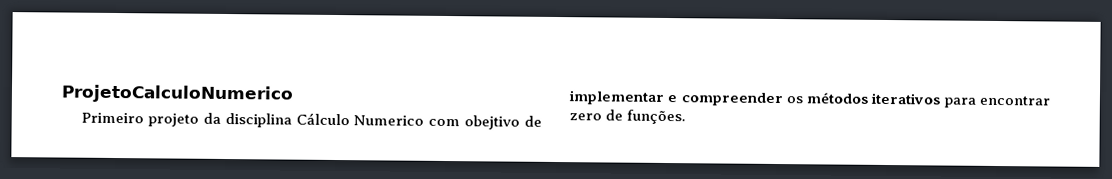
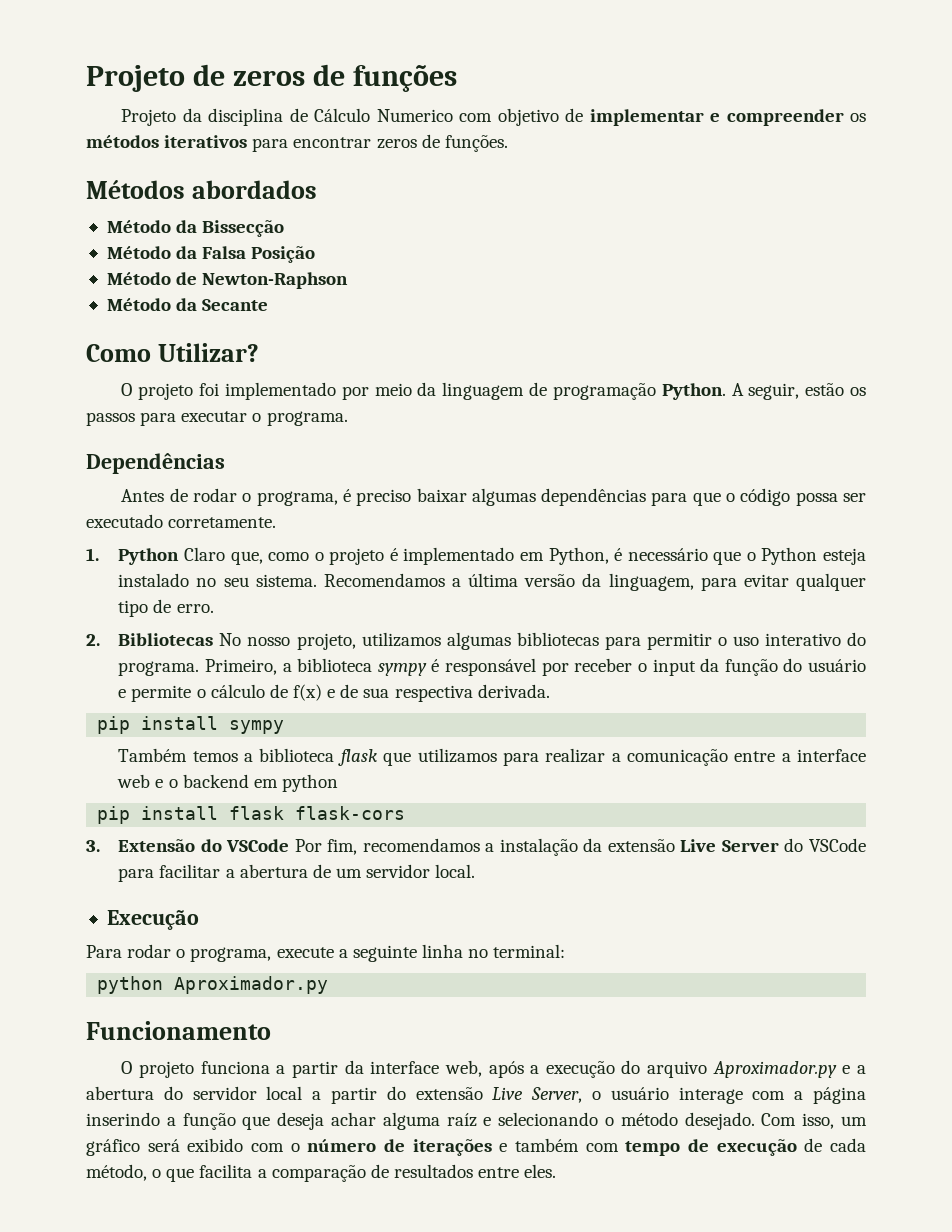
[61,84,294,104] [81,112,200,127] ProjetoCalculoNumerico // Primeiro projeto -> [86,64,457,92] [121,109,177,126] Projeto de zeros de funções // Projeto
(292, 120) none -> [289,108,308,122] de
[464,115,521,130] obejtivo -> [497,108,559,126] objetivo
[569,113,602,121] zero -> [376,139,417,149] zeros
(687, 117) none -> [86,180,317,199] [106,220,285,237] [106,246,316,263] [106,272,349,289] [106,298,269,311] [86,343,259,362] [121,382,867,400] [86,411,348,426] [86,453,225,474] [121,488,866,506] [86,514,277,528] [86,547,866,565] [118,573,867,591] [118,599,214,617] [86,632,866,650] [118,658,866,676] [118,684,550,702] [97,716,285,734] [118,748,867,766] [117,774,338,792] [97,806,406,824] [86,838,866,856] [118,864,476,882] [106,910,199,930] [86,944,566,962] [97,976,329,994] [86,1021,271,1040] [121,1060,866,1078] [86,1086,866,1104] [86,1112,867,1130] [86,1138,866,1156] [86,1164,557,1182] // Métodos abordados // Método da Bissecção // Método da Falsa Posição // Método de Newton-Raphson // Método da Secante // Como Utilizar? // O projeto foi implementado por meio da linguagem de programação Python. A seguir, estão os passos para executar o programa. // Dependências // Antes de rodar o programa, é preciso baixar algumas dependências para que o código possa ser executado corretamente. // 1. Python Claro que, como o projeto é implementado em Python, é necessário que o Python esteja instalado no seu sistema. Recomendamos a última versão da linguagem, para evitar qualquer tipo de erro. // 2. Bibliotecas No nosso projeto, utilizamos algumas bibliotecas para permitir o uso interativo do programa. Primeiro, a biblioteca sympy é responsável por receber o input da função do usuário e permite o cálculo de f(x) e de sua respectiva derivada. // pip install sympy // Também temos a biblioteca flask que utilizamos para realizar a comunicação entre a interface web e o backend em python // pip install flask flask-cors // 3. Extensão do VSCode Por fim, recomendamos a instalação da extensão Live Server do VSCode para facilitar a abertura de um servidor local. // Execução // Para rodar o programa, execute a seguinte linha no terminal: // python Aproximador.py // Funcionamento // O projeto funciona a partir da interface web, após a execução do arquivo Aproximador.py e a abertura do servidor local a partir do extensão Live Server, o usuário interage com a página inserindo a função que deseja achar alguma raíz e selecionando o método desejado. Com isso, um gráfico será exibido com o número de iterações e também com tempo de execução de cada método, o que facilita a comparação de resultados entre eles.

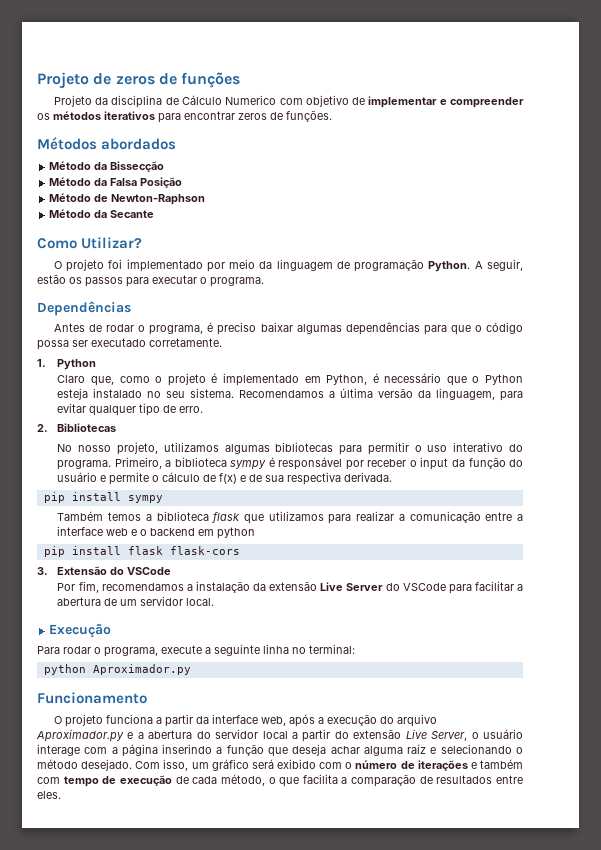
(180, 556) none -> (97, 364) //
(214, 639) none -> (117, 427) //
(290, 845) none -> (172, 571) //

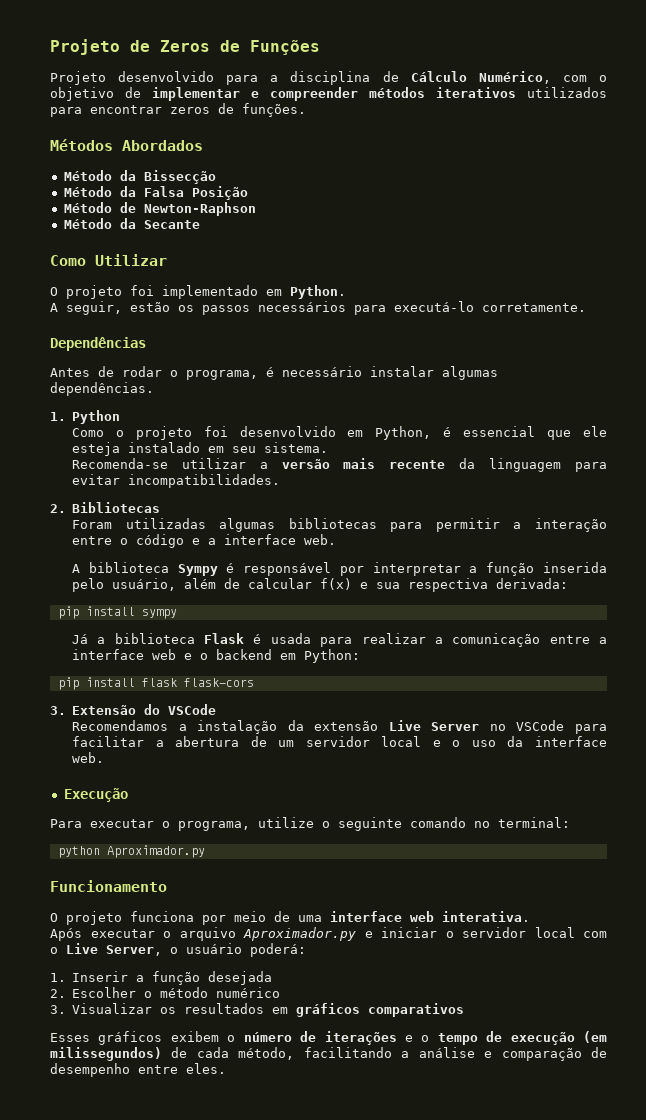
[115,72,241,88] [53,95,303,108] zeros de funções // Projeto da disciplina de Cálculo Numerico com -> [160,40,320,55] [50,71,607,85] Zeros de Funções // Projeto desenvolvido para a disciplina de Cálculo Numérico, com o
[37,113,50,120] os -> (358, 94) none
(155, 115) none -> [527,87,607,98] utilizados
[101,138,177,150] abordados -> [122,140,203,151] Abordados
[81,237,143,249] Utilizar? -> [95,254,167,266] Utilizar
[206,259,425,272] por meio da linguagem de programação -> [266,289,282,296] em
(471, 266) none -> (346, 292) //
[126,275,264,287] para executar o programa. -> [258,301,586,315] necessários para executá-lo corretamente.
[217,322,523,335] [37,338,222,350] [37,359,97,370] [57,373,523,386] preciso baixar algumas dependências para que o código possa ser executado corretamente. // 1. Python // Claro que, como o projeto é implementado em Python, é necessário que o Python -> [282,366,498,380] [50,382,154,396] [50,410,121,424] [71,426,607,440] necessário instalar algumas dependências. // 1. Python // Como o projeto foi desenvolvido em Python, é essencial que ele
[147,391,162,398] no -> [207,446,224,453] em
[239,388,523,401] [57,403,204,416] [37,423,117,432] [57,442,523,455] [57,457,523,470] [57,472,217,485] Recomendamos a última versão da linguagem, para evitar qualquer tipo de erro. // 2. Bibliotecas // No nosso projeto, utilizamos algumas bibliotecas para permitir o uso interativo do programa. Primeiro, a biblioteca sympy é responsável por receber o input da função do usuário e permite o cálculo de -> [71,458,608,472] [71,474,280,488] [50,502,161,513] [71,518,607,532] [71,534,336,548] [71,562,607,576] [71,578,312,592] // Recomenda-se utilizar a versão mais recente da linguagem para evitar incompatibilidades. // 2. Bibliotecas // Foram utilizadas algumas bibliotecas para permitir a interação entre o código e a interface web. // A biblioteca Sympy é responsável por interpretar a função inserida pelo usuário, além de calcular
[249,474,263,482] de -> (368, 585) none
[344,472,393,482] derivada. -> [495,578,568,589] derivada:
[57,511,324,524] Também temos a biblioteca flask que utilizamos -> [71,633,311,644] Já a biblioteca Flask é usada
[217,527,256,539] python -> [303,649,360,663] Python:
[57,581,184,593] Por fim, recomendamos -> [71,720,168,731] Recomendamos
[385,583,400,591] do -> [489,724,506,731] no
[186,598,215,606] local. -> [381,736,607,747] [71,752,104,763] local e o uso da interface web.
[63,644,289,657] rodar o programa, execute a seguinte linha -> [90,817,466,831] executar o programa, utilize o seguinte comando
[155,714,437,727] [36,729,523,742] [37,744,523,757] [37,759,343,771] a partir da interface web, após a execução do arquivo Aproximador.py e a abertura do servidor local a partir do extensão Live Server, o usuário interage com a página inserindo a função que deseja achar alguma raíz e selecionando o método desejado. Com isso, um gráfico será exibido com -> [202,911,530,925] [50,927,607,941] [50,943,306,957] [50,971,273,985] [50,987,281,998] [50,1003,465,1017] [50,1031,219,1045] por meio de uma interface web interativa. // Após executar o arquivo Aproximador.py e iniciar o servidor local com o Live Server, o usuário poderá: // 1. Inserir a função desejada // 2. Escolher o método numérico // 3. Visualizar os resultados em gráficos comparativos // Esses gráficos exibem
[480,759,524,769] [37,777,60,784] também com -> [421,1035,430,1042] o
(172, 780) none -> [583,1031,607,1043] [50,1047,162,1061] (em milissegundos)
[268,774,348,787] o que facilita a -> [303,1047,493,1058] facilitando a análise e
[436,775,493,784] resultados -> [50,1063,130,1077] desempenho

